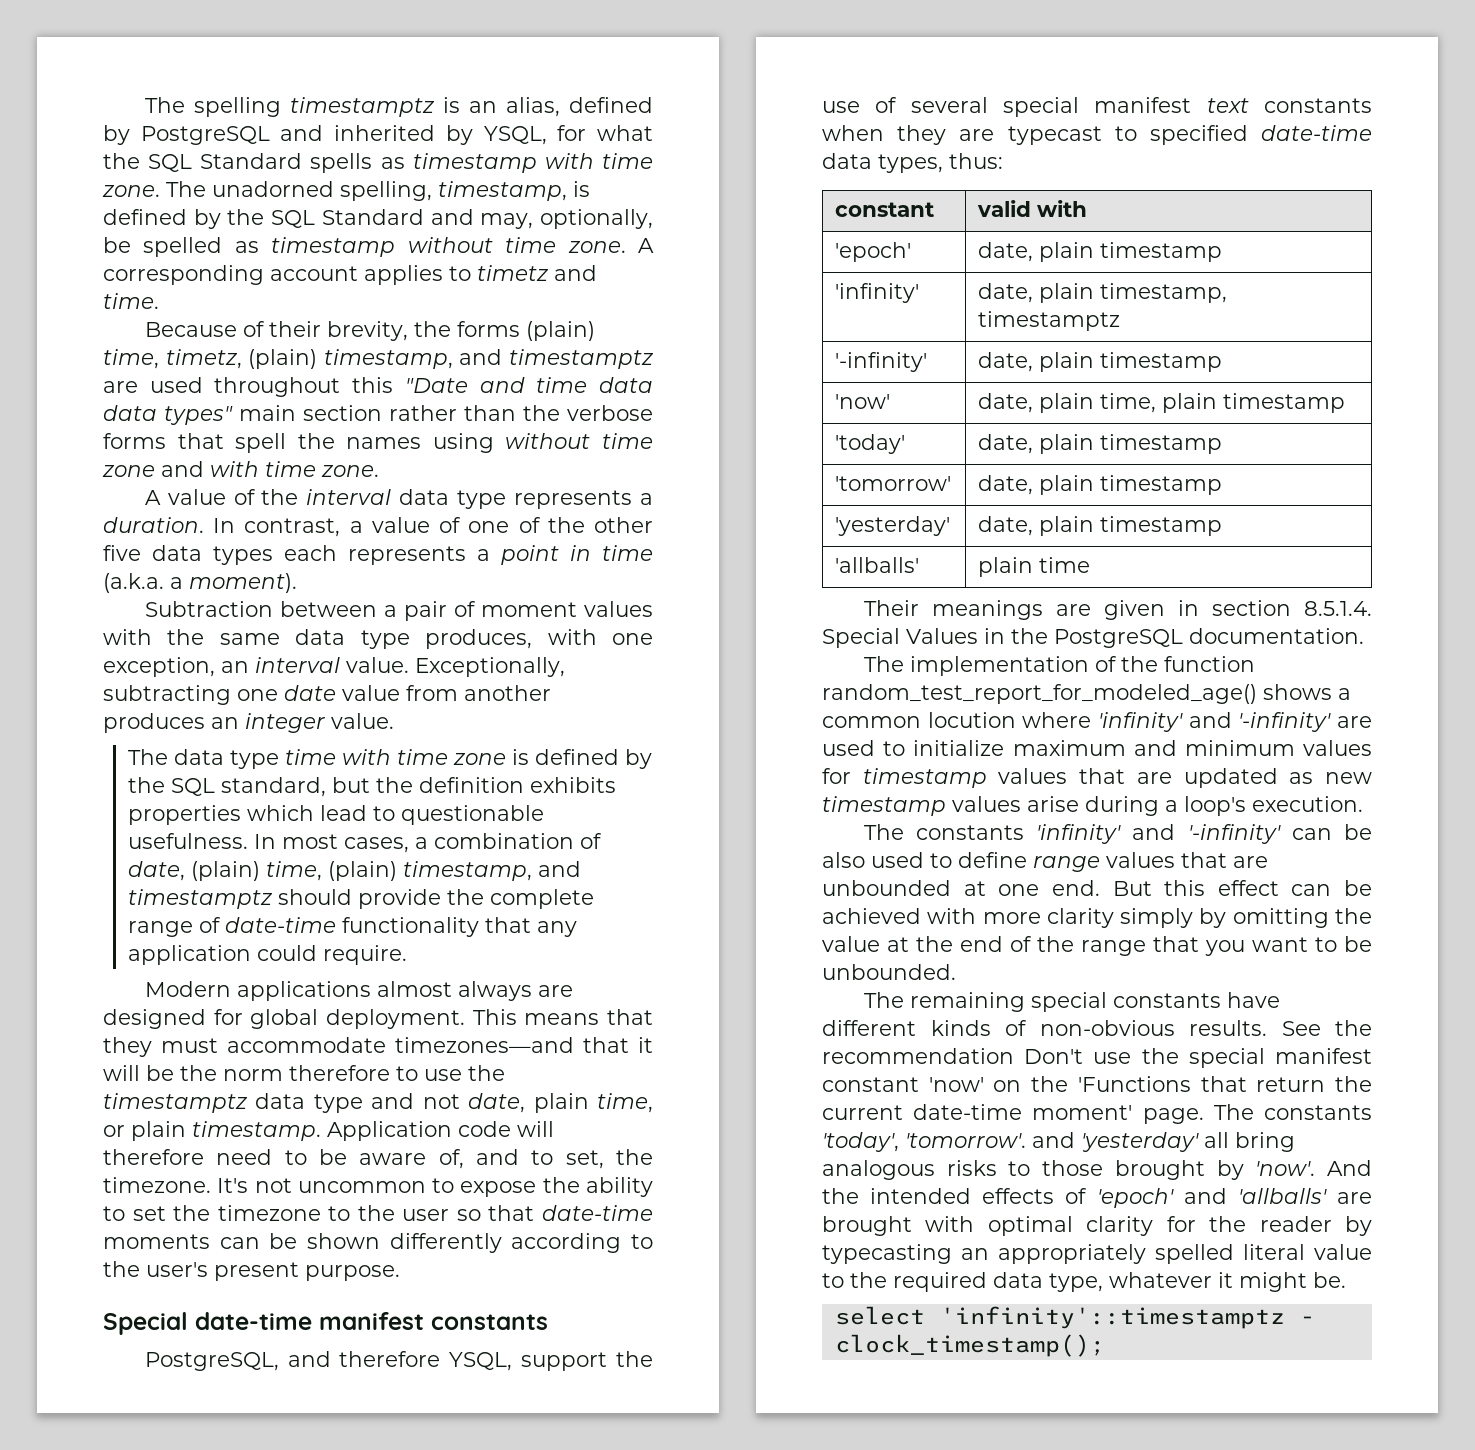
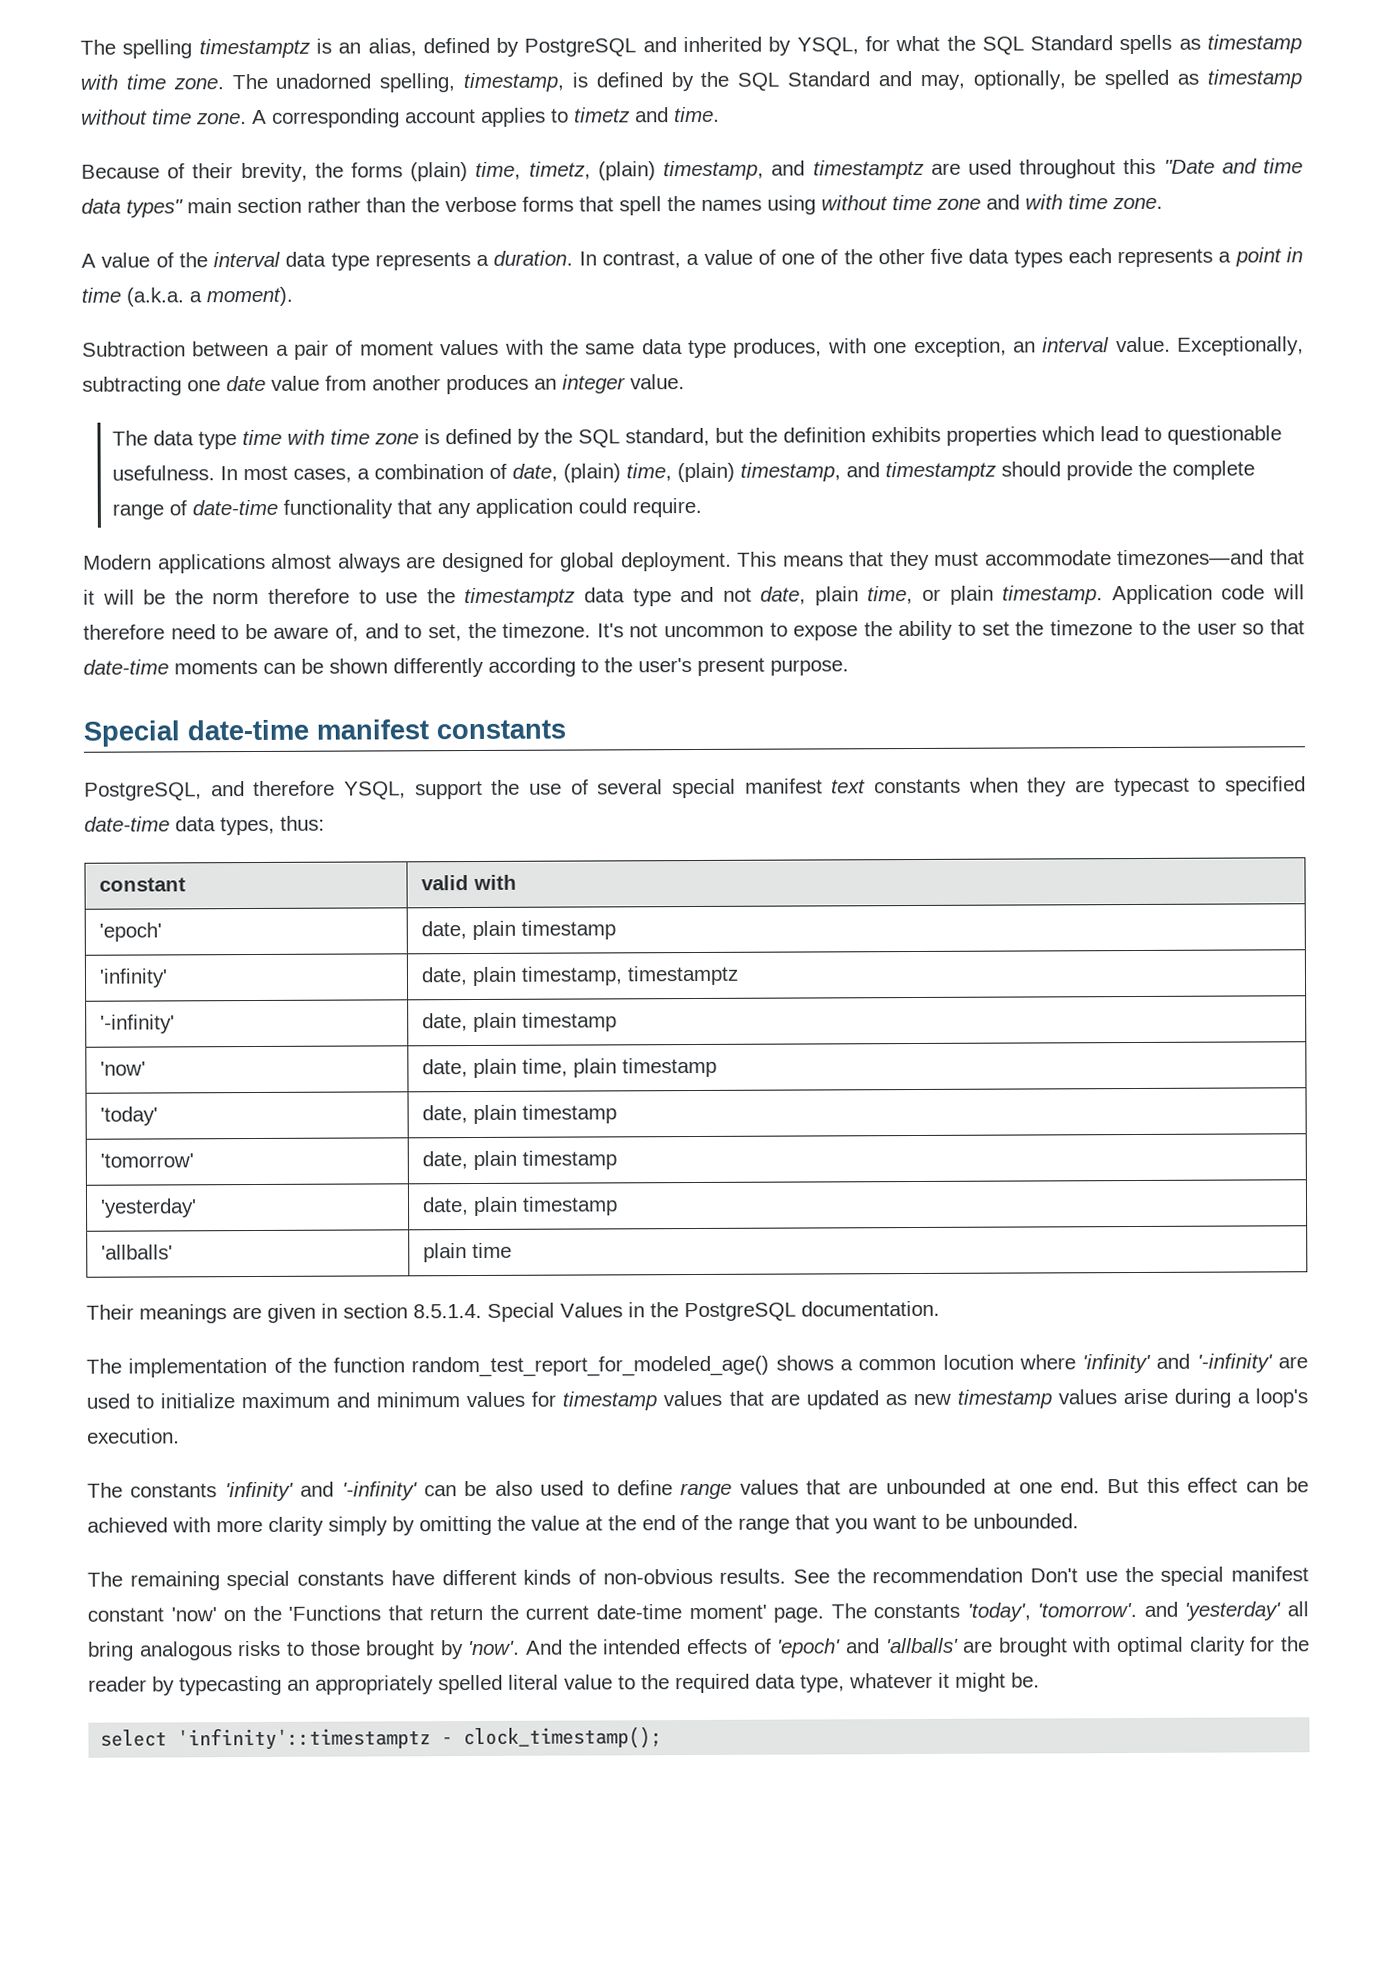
[103,405,157,421] data -> (121, 206) none

